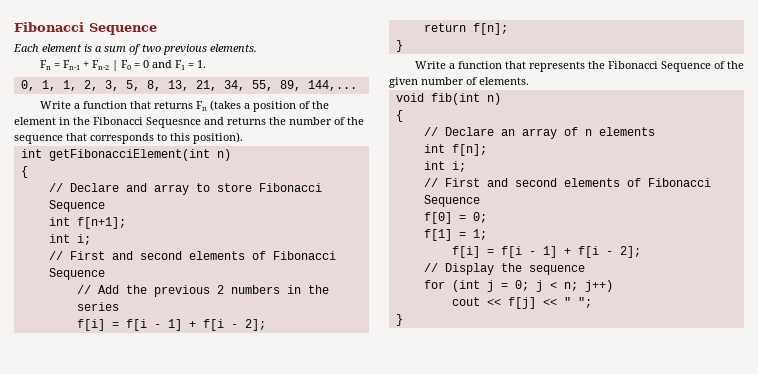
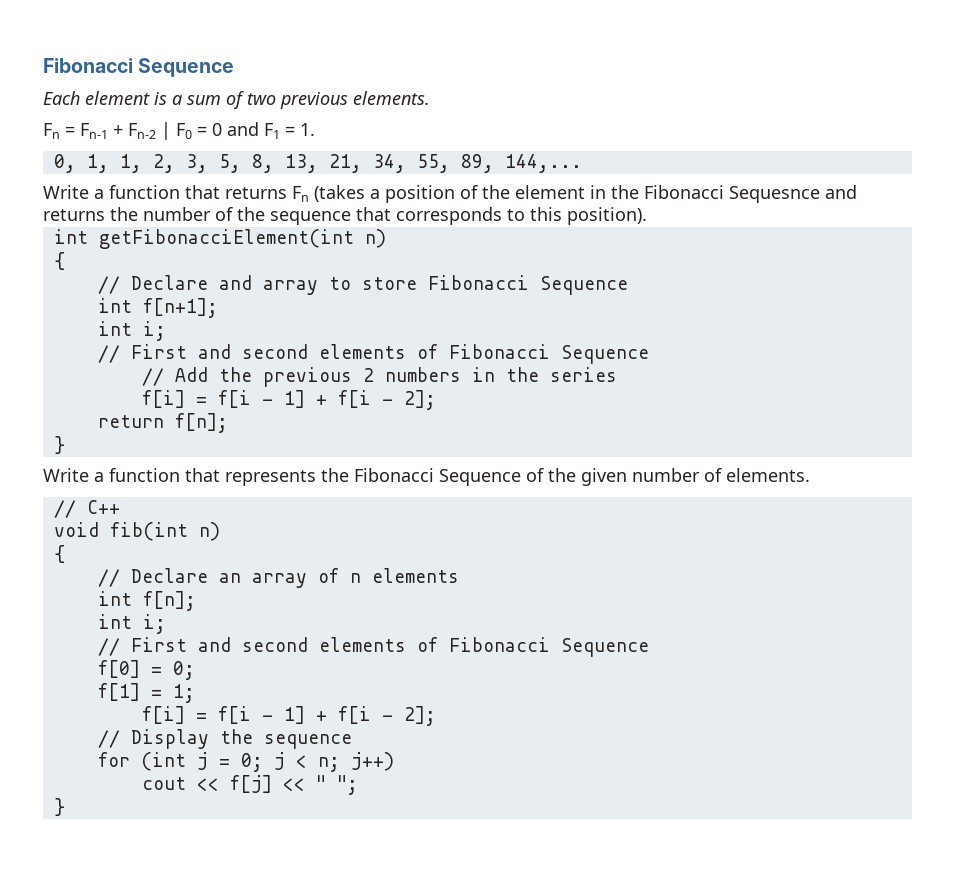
(529, 81) none -> [53,500,120,518] // // C++

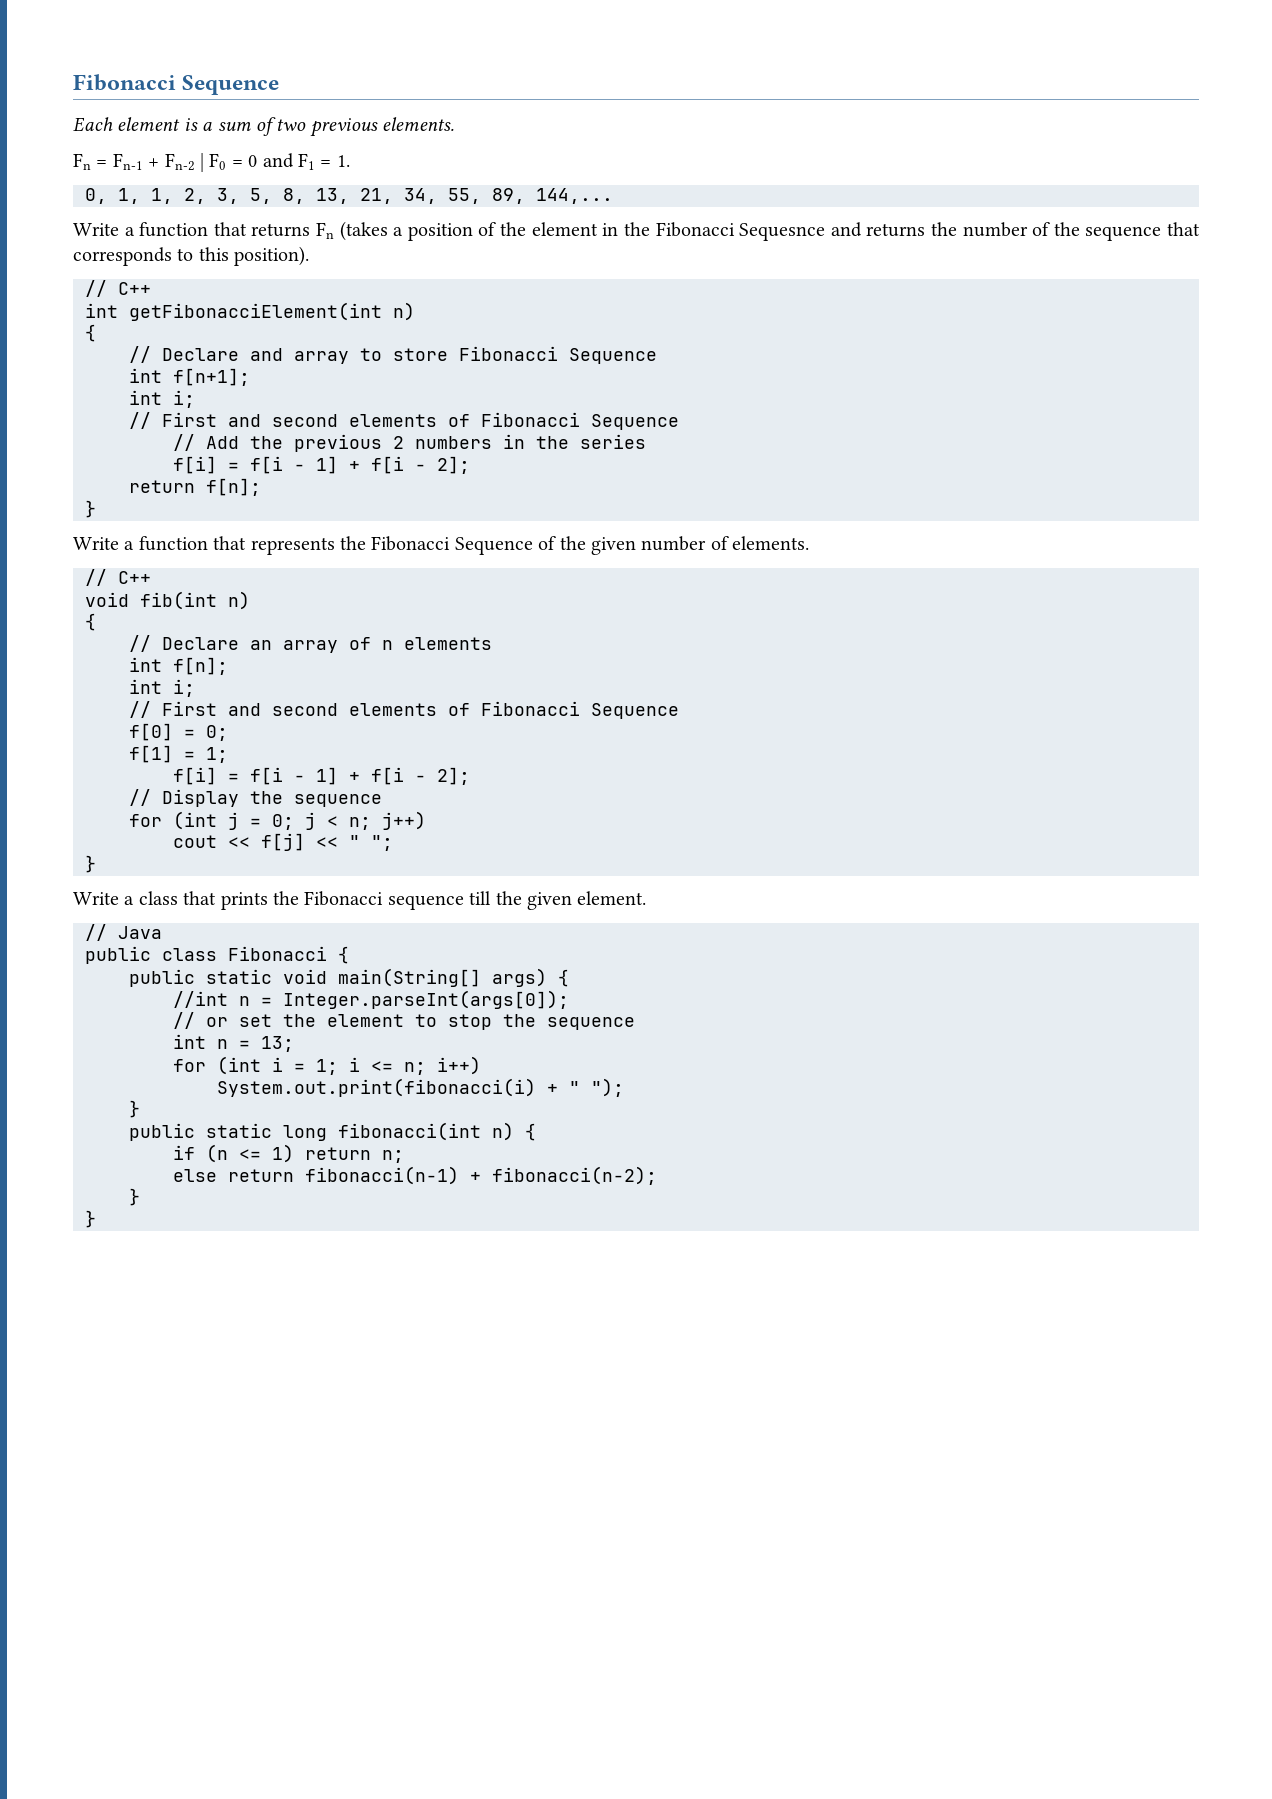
(647, 216) none -> [85,280,151,297] // // C++
(65, 807) none -> [73,891,647,910] [85,924,162,941] [85,946,349,964] [129,968,569,987] [173,990,569,1009] [173,1012,635,1030] [173,1034,294,1052] [173,1056,481,1075] [217,1078,624,1097] [129,1100,140,1118] [129,1122,536,1141] [173,1144,404,1163] [173,1166,657,1185] [129,1188,140,1206] [85,1210,96,1228] // Write a class that prints the Fibonacci sequence till the given element. // // Java // public class Fibonacci { // public static void main(String[] args) { // //int n = Integer.parseInt(args[0]); // // or set the element to stop the sequence // int n = 13; // for (int i = 1; i <= n; i++) // System.out.print(fibonacci(i) + " "); // } // public static long fibonacci(int n) { // if (n <= 1) return n; // else return fibonacci(n-1) + fibonacci(n-2); // } // }

